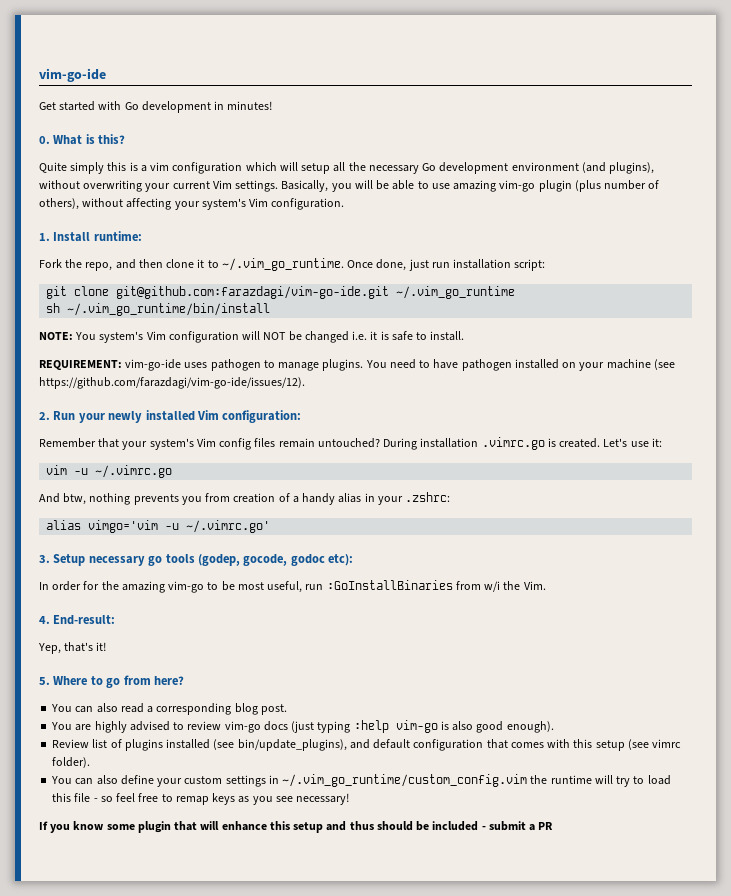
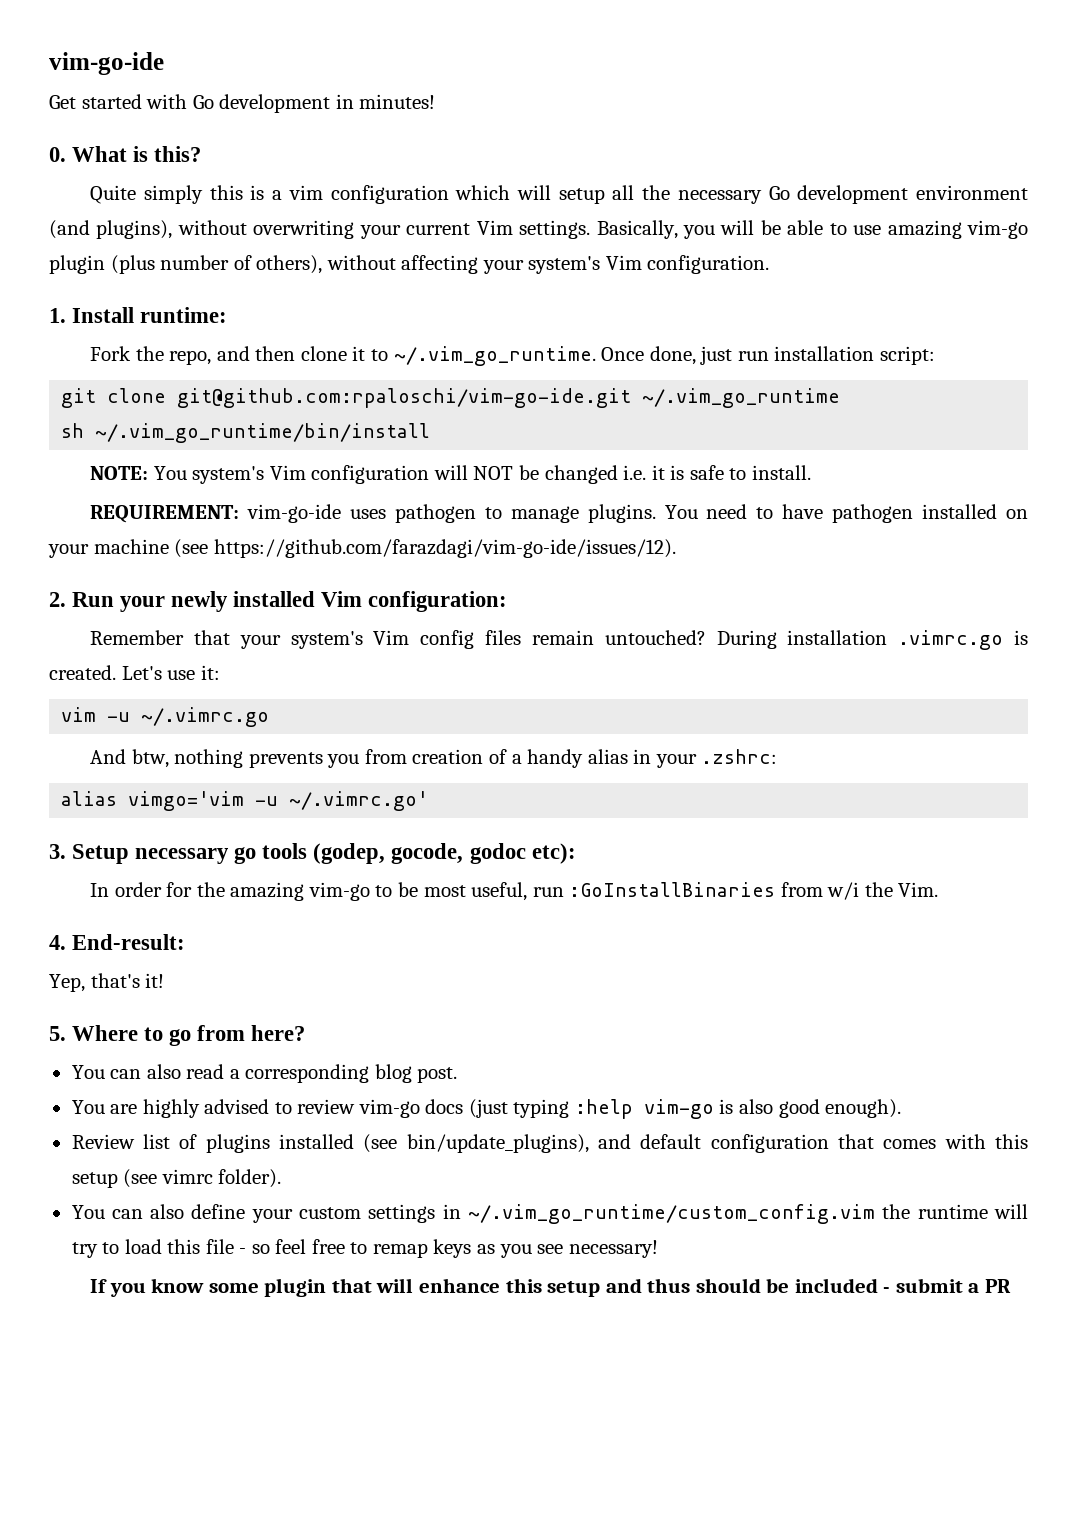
[116,286,390,299] git@github.com:farazdagi/vim-go-ide.git -> [177,388,632,408] git@github.com:rpaloschi/vim-go-ide.git

